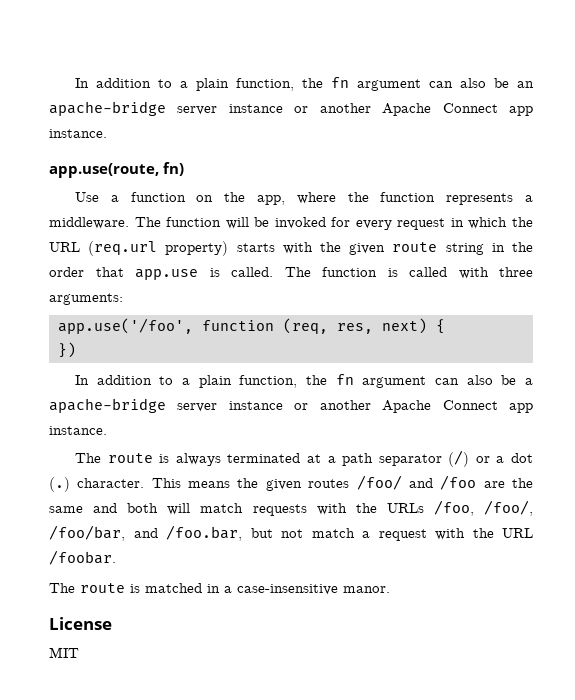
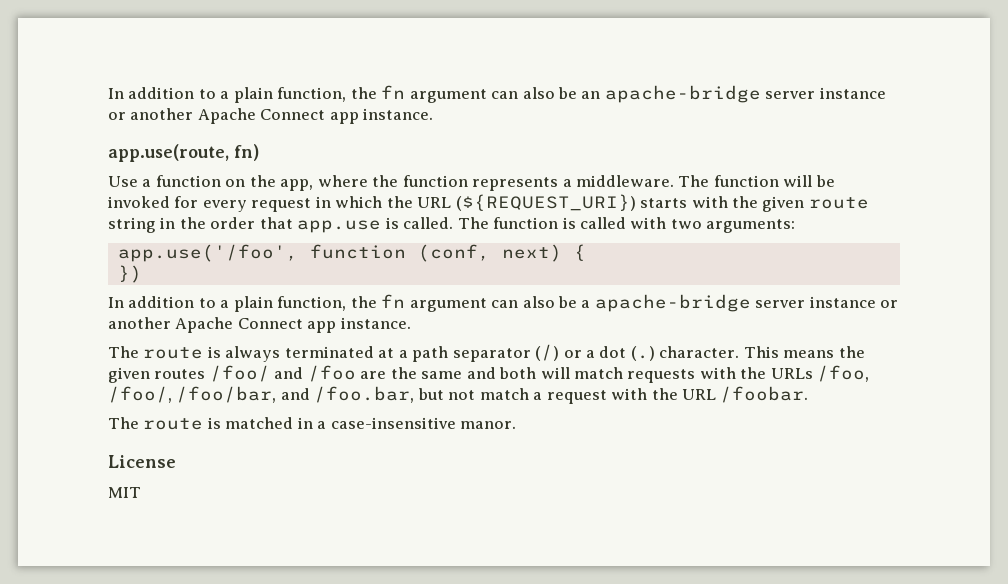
[88,241,229,256] (req.url property) -> [455,194,636,211] (${REQUEST_URI})
[499,267,533,277] three -> [670,219,702,229] two
[282,318,373,334] (req, res, -> [417,244,490,262] (conf,

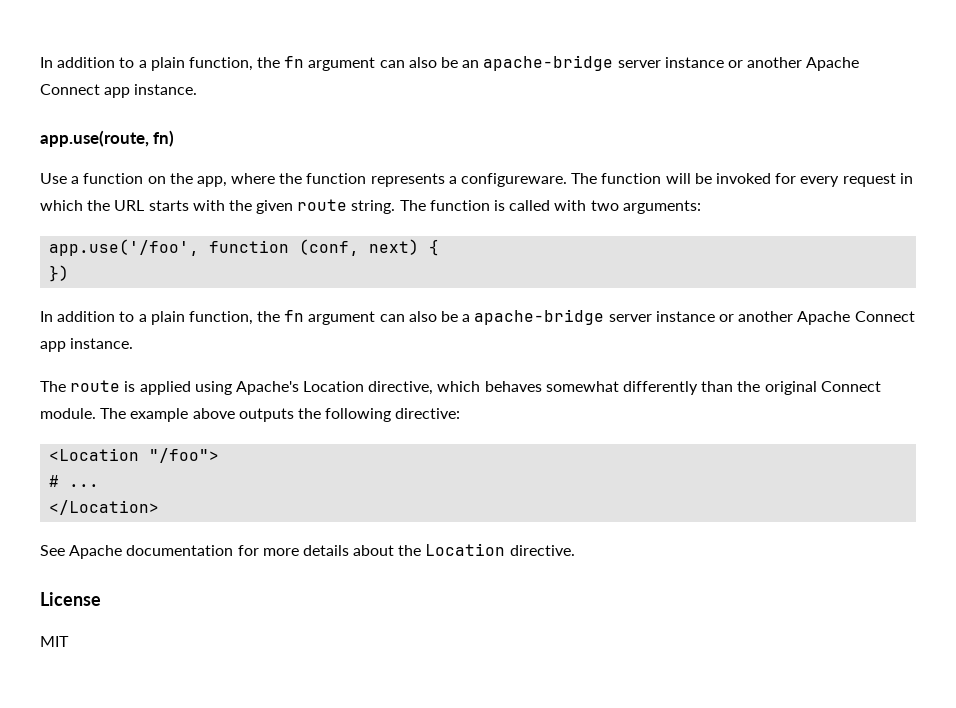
[576,175,675,187] middleware. -> [461,173,568,187] configureware.
[455,194,636,211] (${REQUEST_URI}) -> (145, 205) none
[108,217,454,233] string in the order that app.use is called. -> [351,200,396,214] string.
[225,344,865,362] [108,365,870,383] [108,386,809,404] [108,417,517,430] always terminated at a path separator (/) or a dot (.) character. This means the given routes /foo/ and /foo are the same and both will match requests with the URLs /foo, /foo/, /foo/bar, and /foo.bar, but not match a request with the URL /foobar. // The route is matched in a case-insensitive manor. -> [139,381,881,395] [40,408,461,422] [49,448,220,463] [49,475,100,487] [49,500,160,515] [40,543,575,559] applied using Apache's Location directive, which behaves somewhat differently than the original Connect module. The example above outputs the following directive: // <Location "/foo"> // # ... // </Location> // See Apache documentation for more details about the Location directive.

